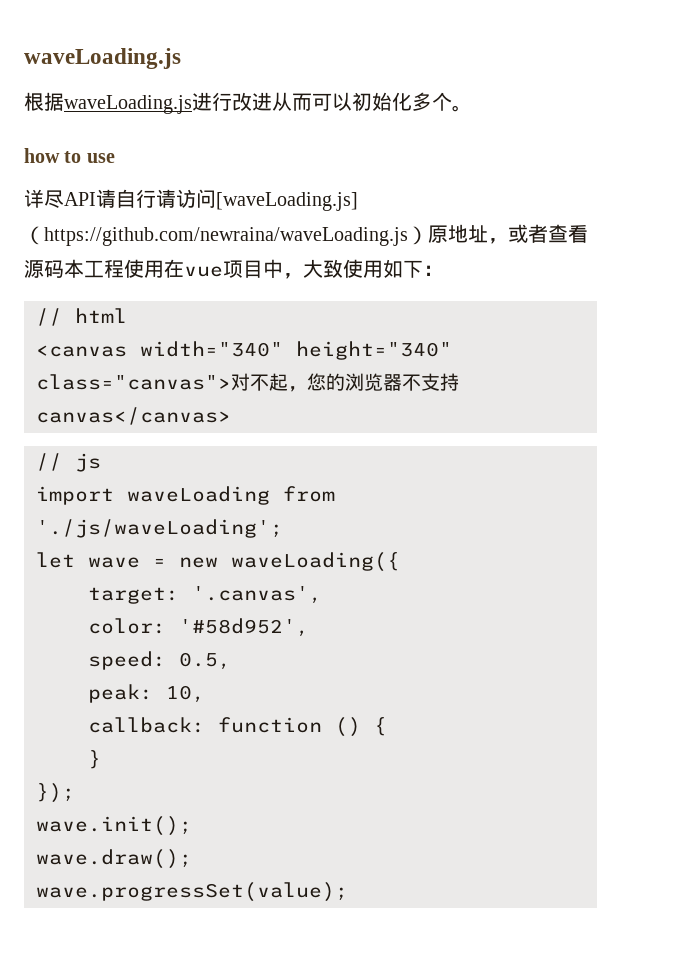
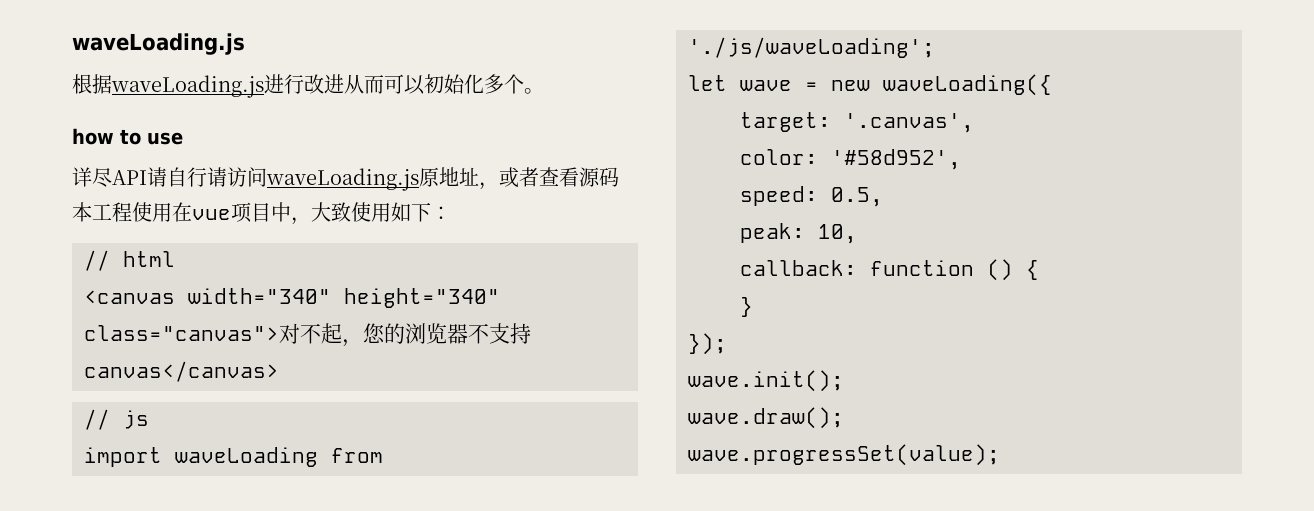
[216,192,358,211] [24,226,428,246] [waveLoading.js]（https://github.com/newraina/waveLoading.js） -> [266,168,419,191] waveLoading.js

